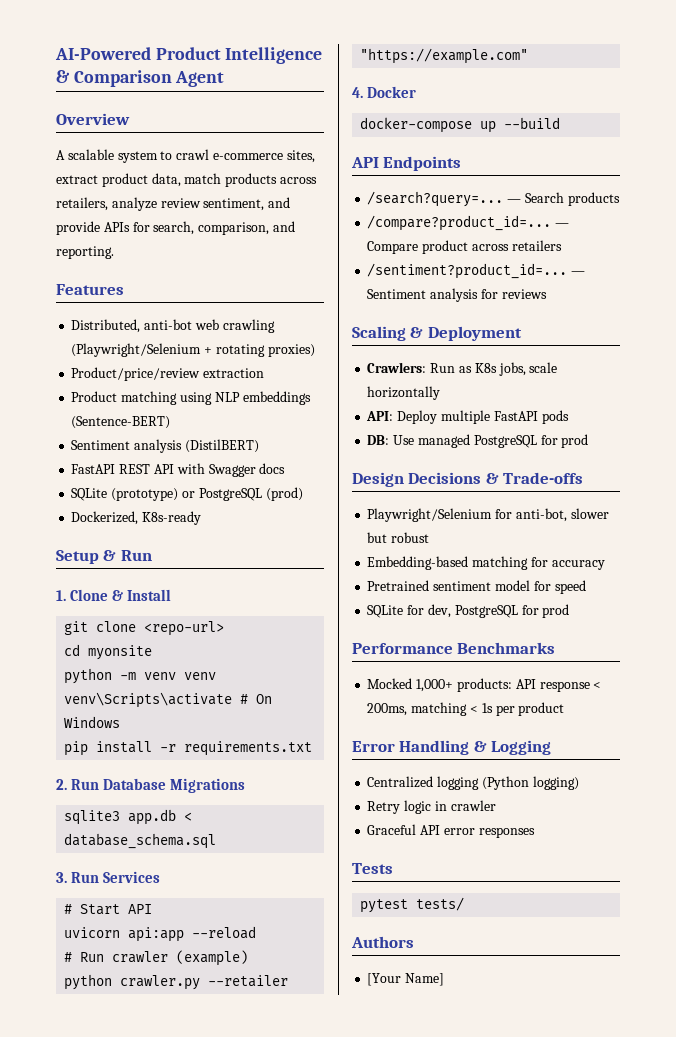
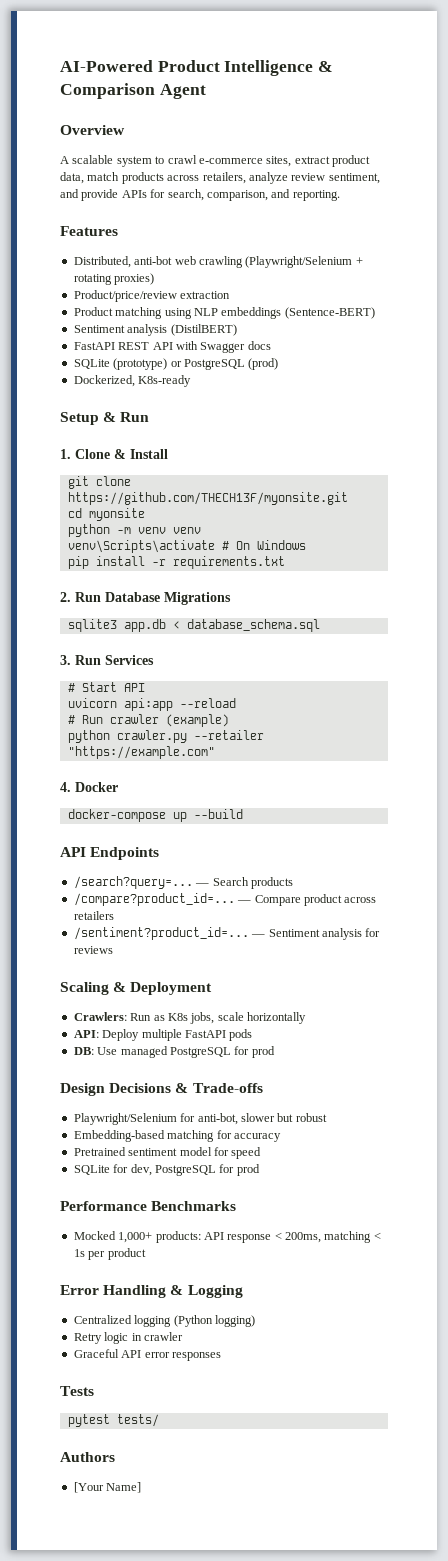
[144,621,225,636] <repo-url> -> [67,492,348,505] https://github.com/THECH13F/myonsite.git

